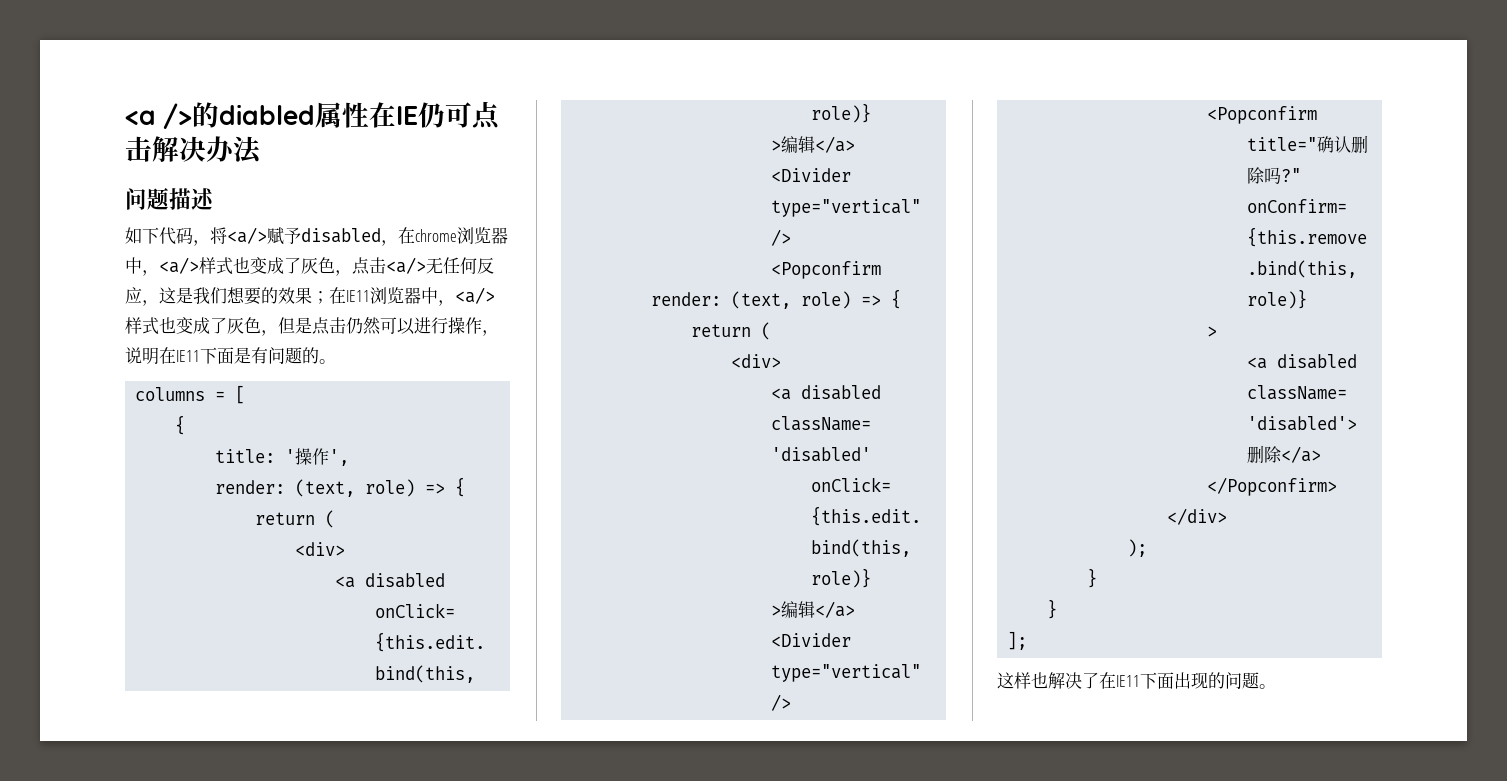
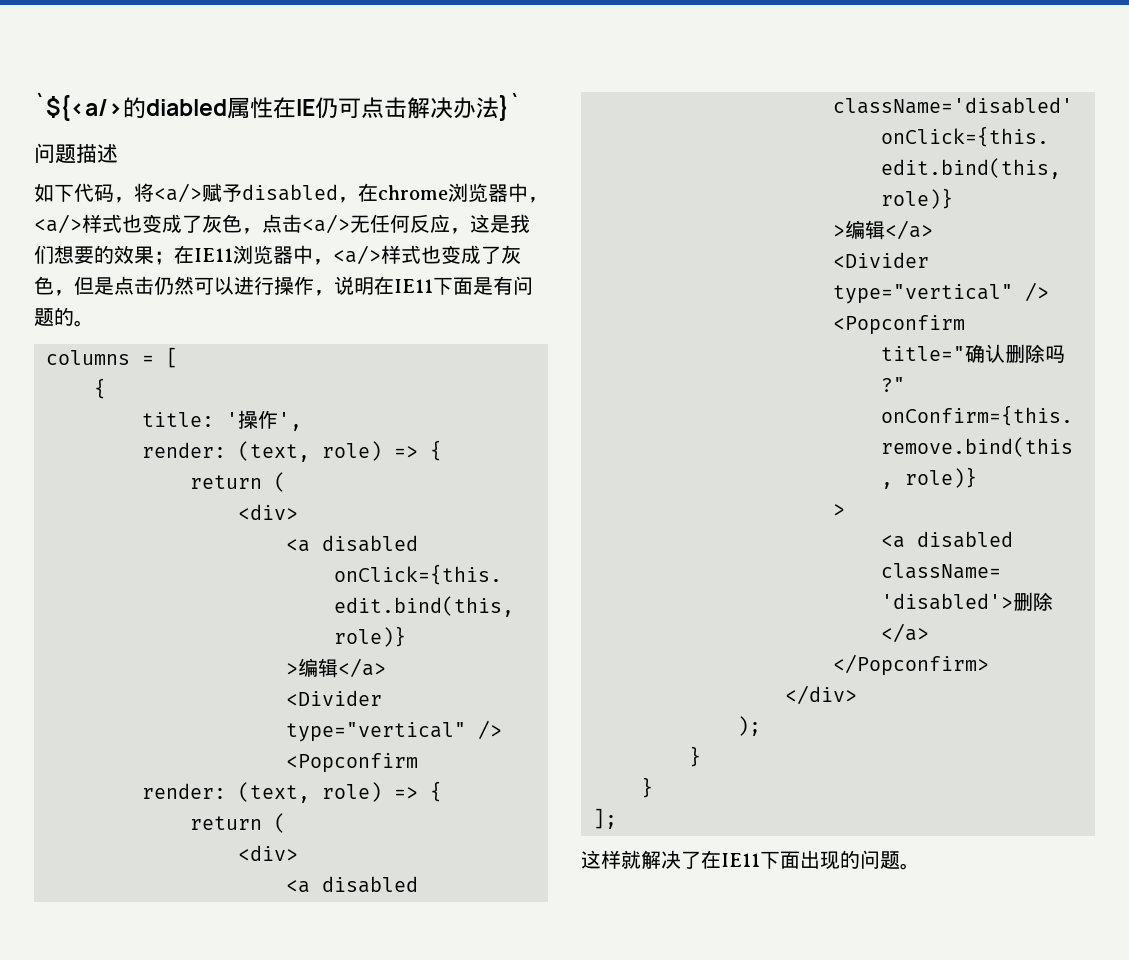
[125,103,193,129] <a /> -> [34,93,123,121] `${<a/>
(262, 150) none -> [499,93,521,121] }`
[1031,672,1048,689] 也 -> [621,850,641,869] 就

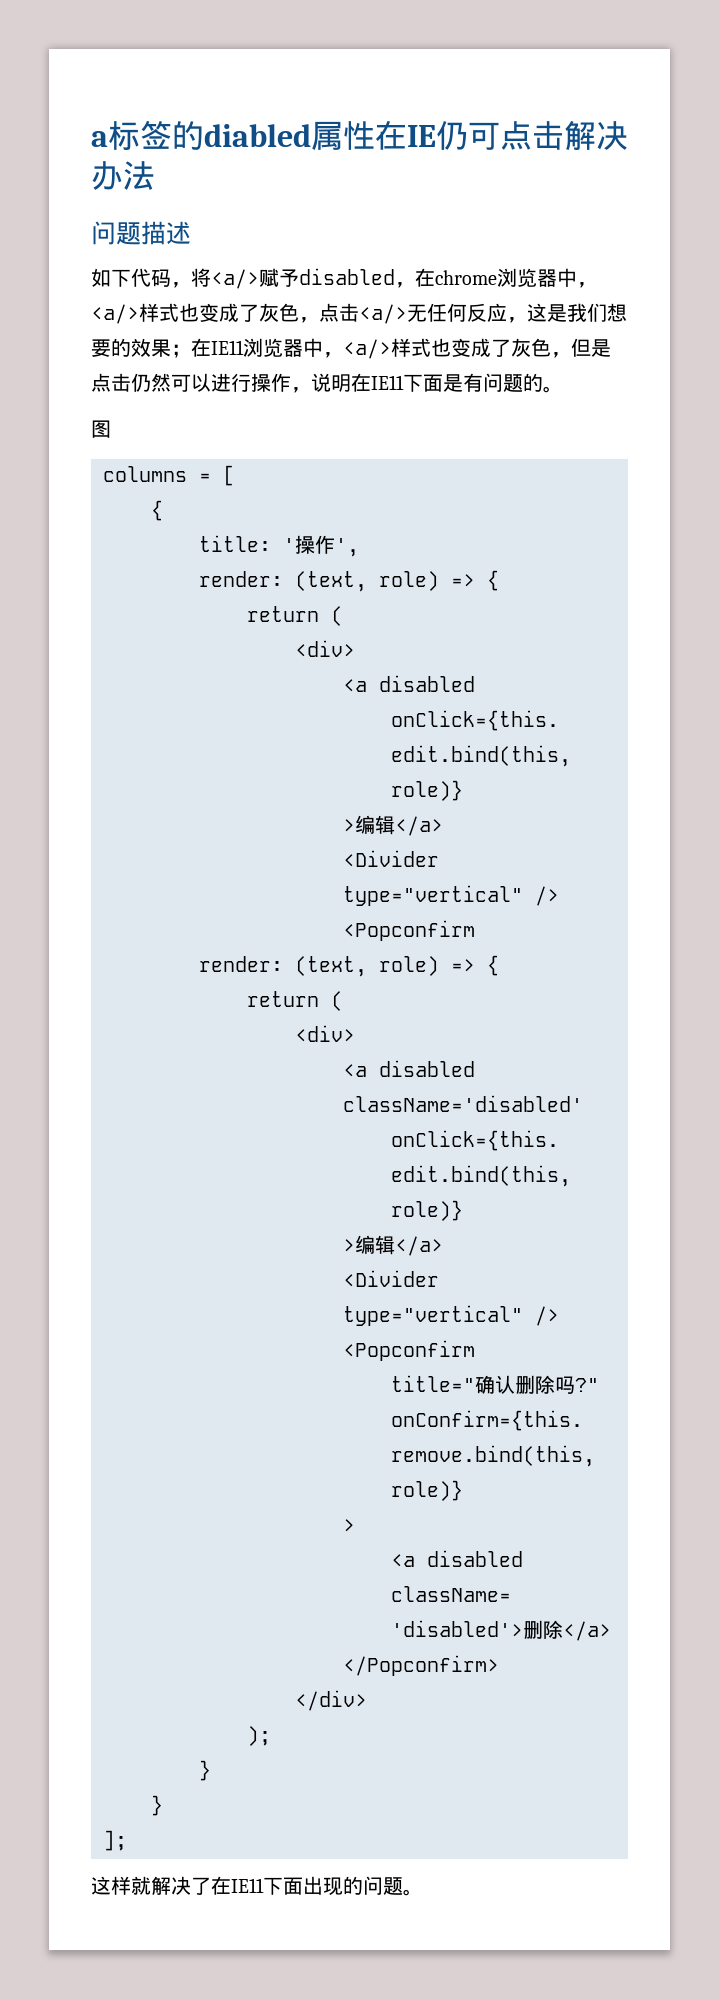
[34,93,123,121] `${<a/> -> [91,120,172,150] a标签
[499,93,521,121] }` -> (155, 175) none
(94, 323) none -> [91,420,111,438] // 图

